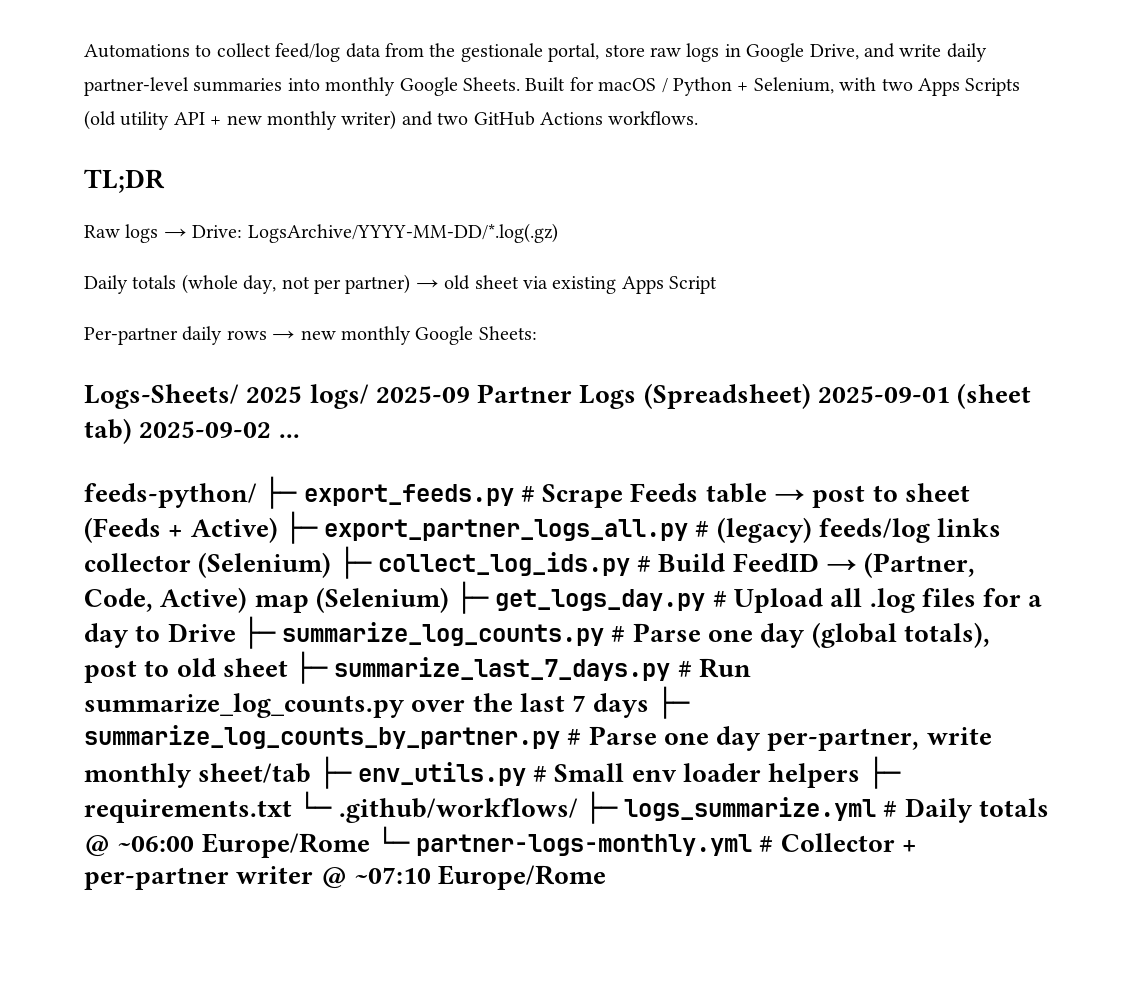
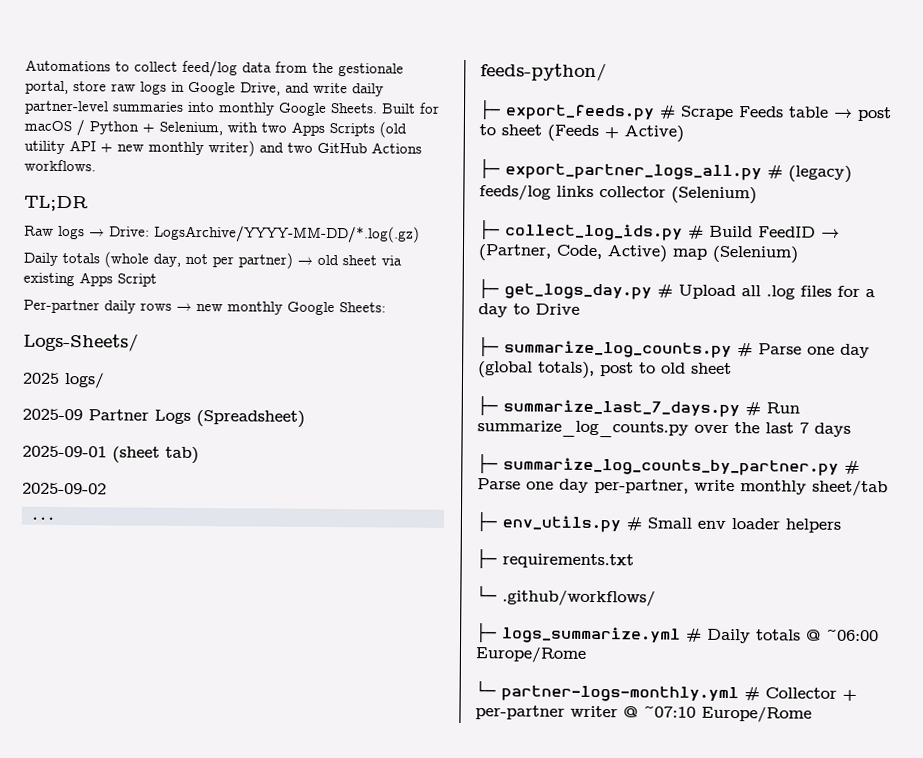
(239, 396) none -> (139, 342) //
(369, 396) none -> (105, 380) //
(811, 396) none -> (305, 419) //
(132, 431) none -> (199, 455) //
(272, 429) none -> (107, 488) //
(257, 495) none -> (607, 72) //
(278, 530) none -> (684, 134) //
(332, 565) none -> (757, 195) //
(449, 600) none -> (799, 254) //
(236, 632) none -> (580, 309) //
(288, 667) none -> (732, 368) //
(650, 705) none -> (851, 429) //
(312, 773) none -> (888, 488) //
(861, 775) none -> (841, 525) //
(292, 811) none -> (634, 561) //
(578, 810) none -> (656, 598) //
(370, 845) none -> (586, 654) //

